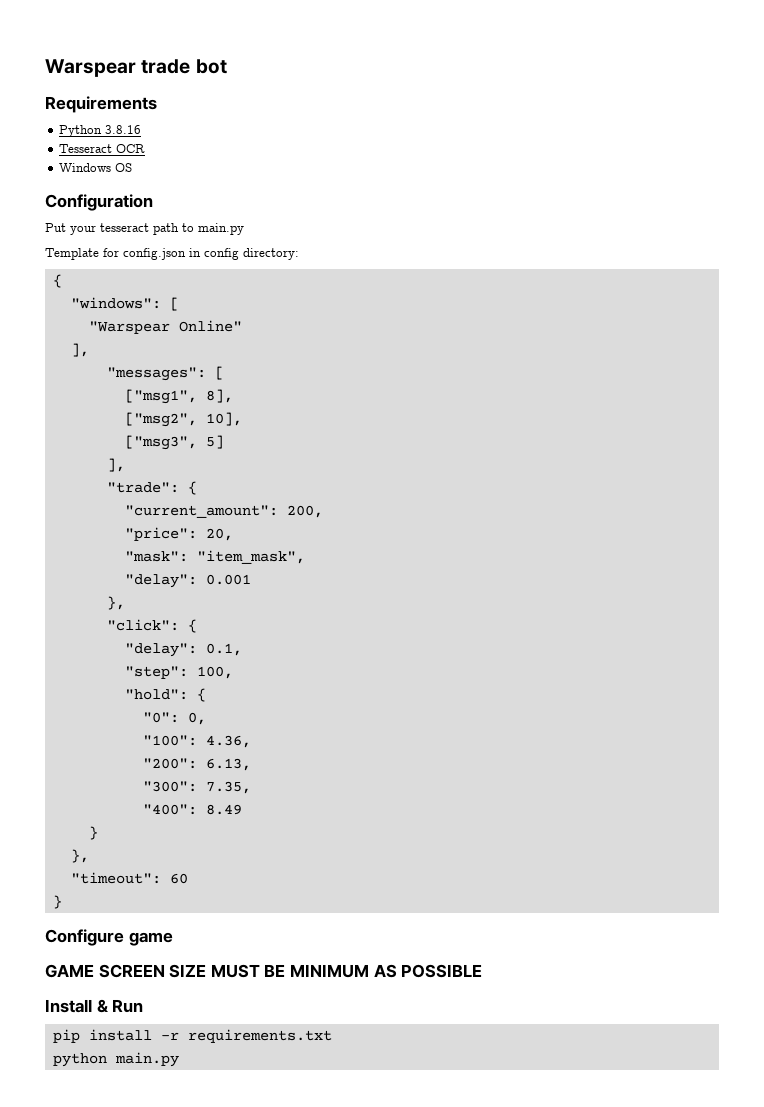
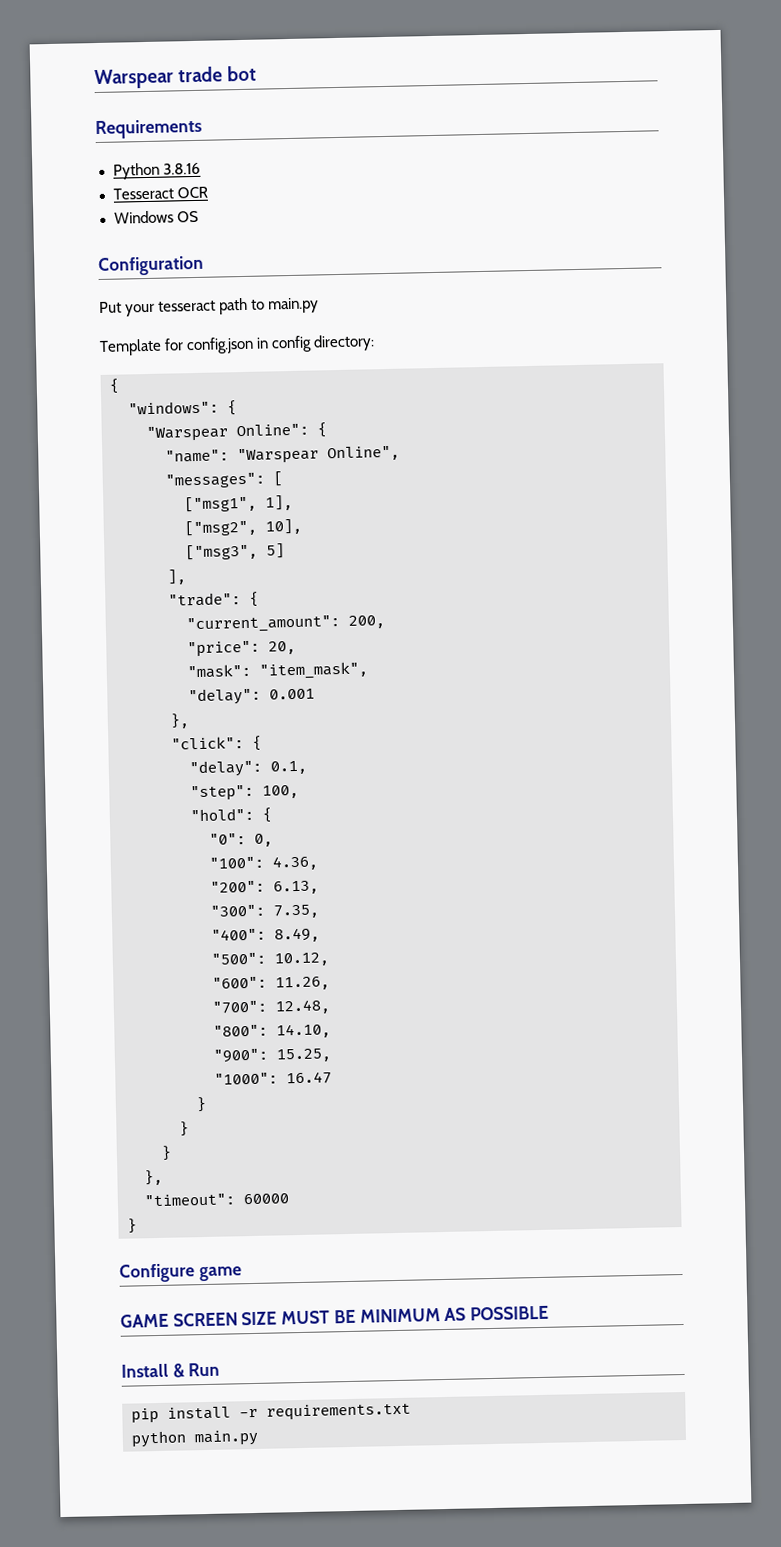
[169,297,179,311] [88,320,242,334] [70,343,89,357] [ // "Warspear Online" // ], -> [227,400,237,416] [146,422,327,443] [165,445,400,465] { // "Warspear Online": { // "name": "Warspear Online",
[205,389,233,403] 8], -> [265,494,293,511] 1],
[205,804,242,815] 8.49 -> [274,927,320,943] [211,952,330,967] [212,976,330,991] [212,999,331,1015] [213,1023,331,1039] [213,1048,332,1063] [214,1071,332,1085] [196,1096,207,1113] [179,1121,189,1137] 8.49, // "500": 10.12, // "600": 11.26, // "700": 12.48, // "800": 14.10, // "900": 15.25, // "1000": 16.47 // } // }
[169,873,188,884] 60 -> [243,1193,289,1205] 60000

